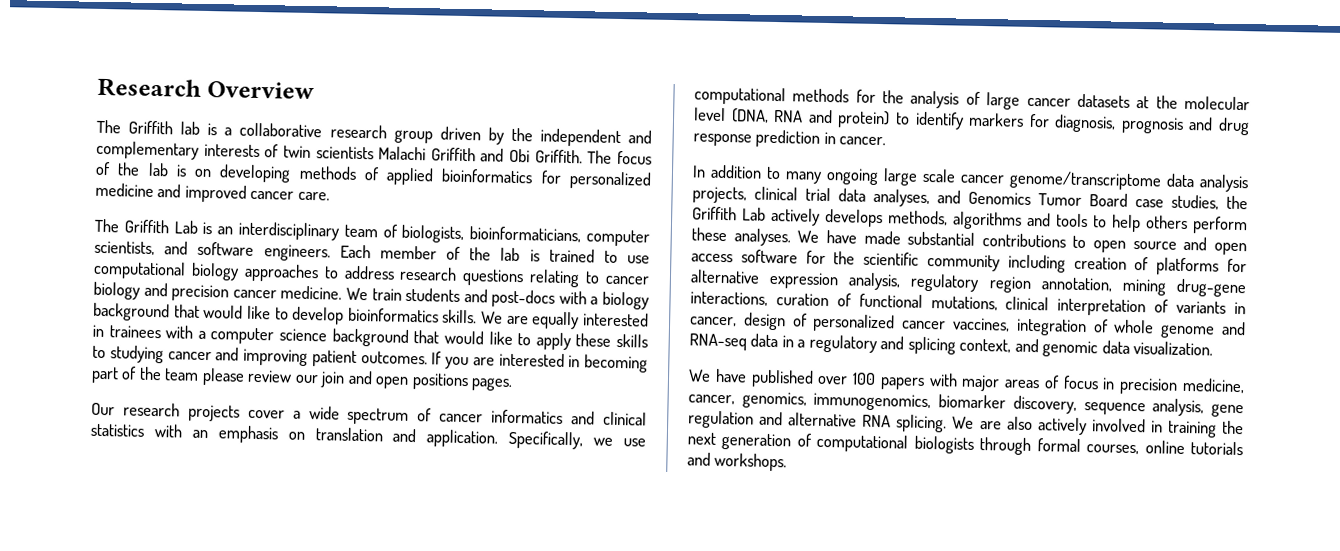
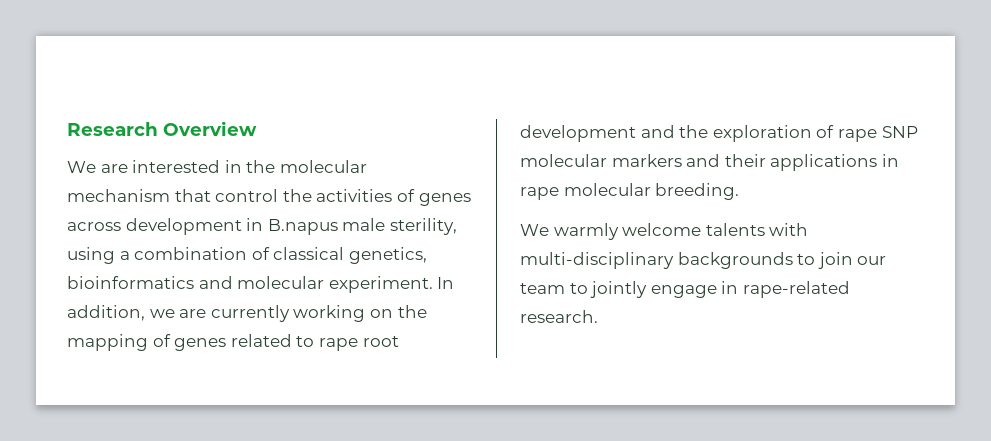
[96,119,652,148] [96,140,652,165] [95,161,651,190] [95,182,330,203] [94,218,651,247] [94,240,651,264] [93,260,650,288] [93,281,649,310] [93,302,649,330] [92,324,649,351] [92,345,648,373] [91,366,513,391] [91,402,648,426] [90,423,646,450] [694,86,1250,111] [694,107,1250,136] [693,129,887,148] [692,164,1249,193] [692,186,1248,210] [692,206,1248,235] [691,227,1247,256] [691,249,1247,276] [690,269,1247,298] [690,291,1246,317] [690,312,1246,339] [689,333,1214,358] [688,368,1245,395] [688,391,1244,418] [688,410,1244,438] [687,432,1243,456] [687,452,788,472] The Griffith lab is a collaborative research group driven by the independent and complementary interests of twin scientists Malachi Griffith and Obi Griffith. The focus of the lab is on developing methods of applied bioinformatics for personalized medicine and improved cancer care. // The Griffith Lab is an interdisciplinary team of biologists, bioinformaticians, computer scientists, and software engineers. Each member of the lab is trained to use computational biology approaches to address research questions relating to cancer biology and precision cancer medicine. We train students and post-docs with a biology background that would like to develop bioinformatics skills. We are equally interested in trainees with a computer science background that would like to apply these skills to studying cancer and improving patient outcomes. If you are interested in becoming part of the team please review our join and open positions pages. // Our research projects cover a wide spectrum of cancer informatics and clinical statistics with an emphasis on translation and application. Specifically, we use computational methods for the analysis of large cancer datasets at the molecular level (DNA, RNA and protein) to identify markers for diagnosis, prognosis and drug response prediction in cancer. // In addition to many ongoing large scale cancer genome/transcriptome data analysis projects, clinical trial data analyses, and Genomics Tumor Board case studies, the Griffith Lab actively develops methods, algorithms and tools to help others perform these analyses. We have made substantial contributions to open source and open access software for the scientific community including creation of platforms for alternative expression analysis, regulatory region annotation, mining drug-gene interactions, curation of functional mutations, clinical interpretation of variants in cancer, design of personalized cancer vaccines, integration of whole genome and RNA-seq data in a regulatory and splicing context, and genomic data visualization. // We have published over 100 papers with major areas of focus in precision medicine, cancer, genomics, immunogenomics, biomarker discovery, sequence analysis, gene regulation and alternative RNA splicing. We are also actively involved in training the next generation of computational biologists through formal courses, online tutorials and workshops. -> [67,160,367,173] [67,189,471,206] [67,218,457,235] [67,247,427,264] [67,276,455,293] [67,305,427,322] [67,334,399,351] [520,125,918,142] [520,154,899,171] [520,183,740,200] [520,223,809,240] [520,252,887,269] [520,281,850,298] [520,310,598,323] We are interested in the molecular mechanism that control the activities of genes across development in B.napus male sterility, using a combination of classical genetics, bioinformatics and molecular experiment. In addition, we are currently working on the mapping of genes related to rape root development and the exploration of rape SNP molecular markers and their applications in rape molecular breeding. // We warmly welcome talents with multi-disciplinary backgrounds to join our team to jointly engage in rape-related research.

